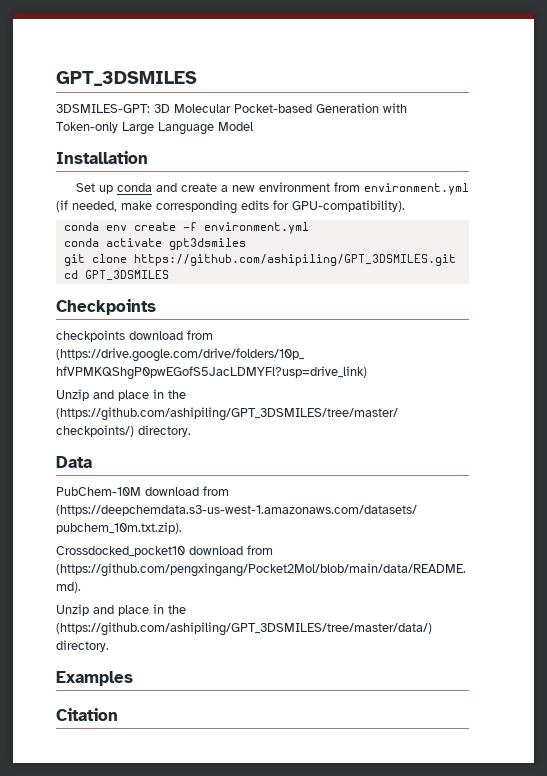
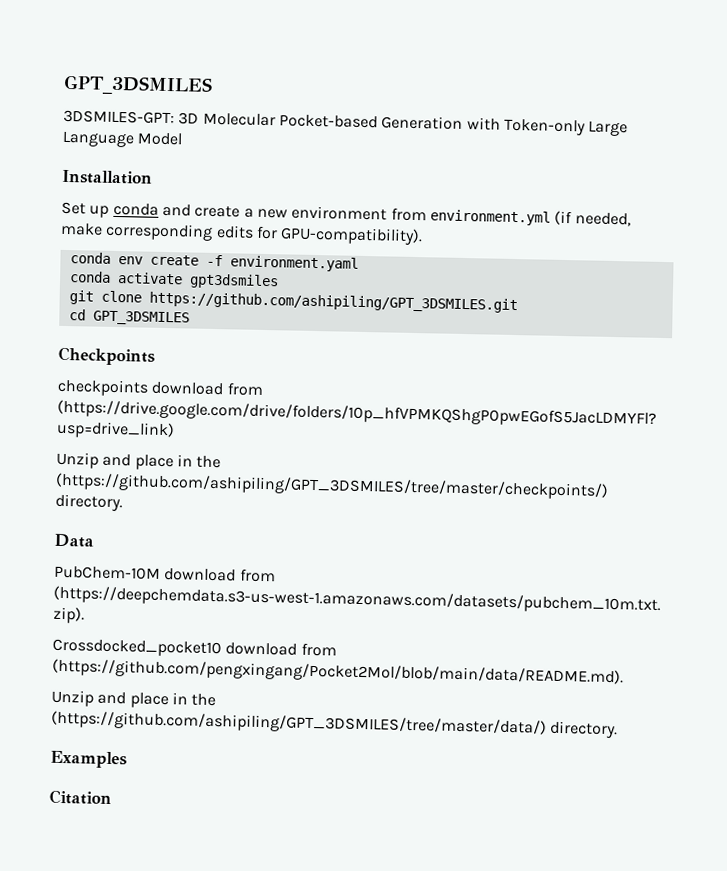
[203,222,309,234] environment.yml -> [229,255,359,272] environment.yaml

